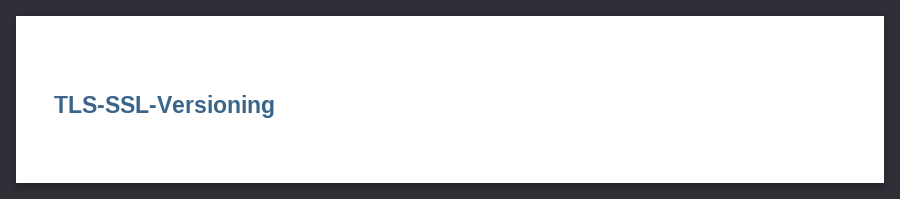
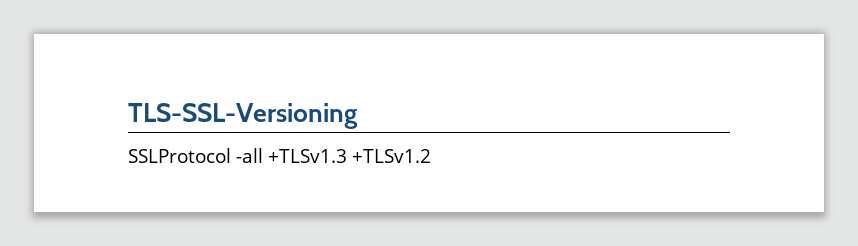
(275, 106) none -> [128,148,431,163] // SSLProtocol -all +TLSv1.3 +TLSv1.2

